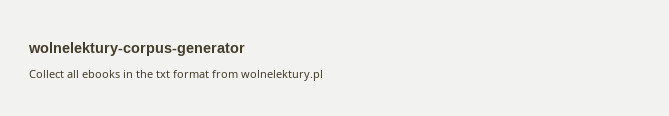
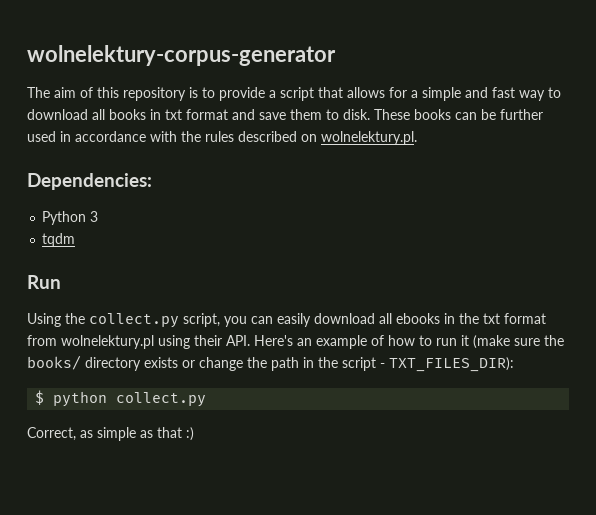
[29,70,64,78] Collect -> [27,87,561,101] [27,109,543,120] [27,131,417,145] [27,173,152,190] [42,211,99,225] [42,233,76,247] [27,275,61,289] [27,313,375,328] The aim of this repository is to provide a script that allows for a simple and fast way to download all books in txt format and save them to disk. These books can be further used in accordance with the rules described on wolnelektury.pl. // Dependencies: // Python 3 // tqdm // Run // Using the collect.py script, you can easily download
(323, 75) none -> [158,335,564,349] [27,355,514,372] [35,390,207,407] [27,427,194,441] using their API. Here's an example of how to run it (make sure the books/ directory exists or change the path in the script - TXT_FILES_DIR): // $ python collect.py // Correct, as simple as that :)

